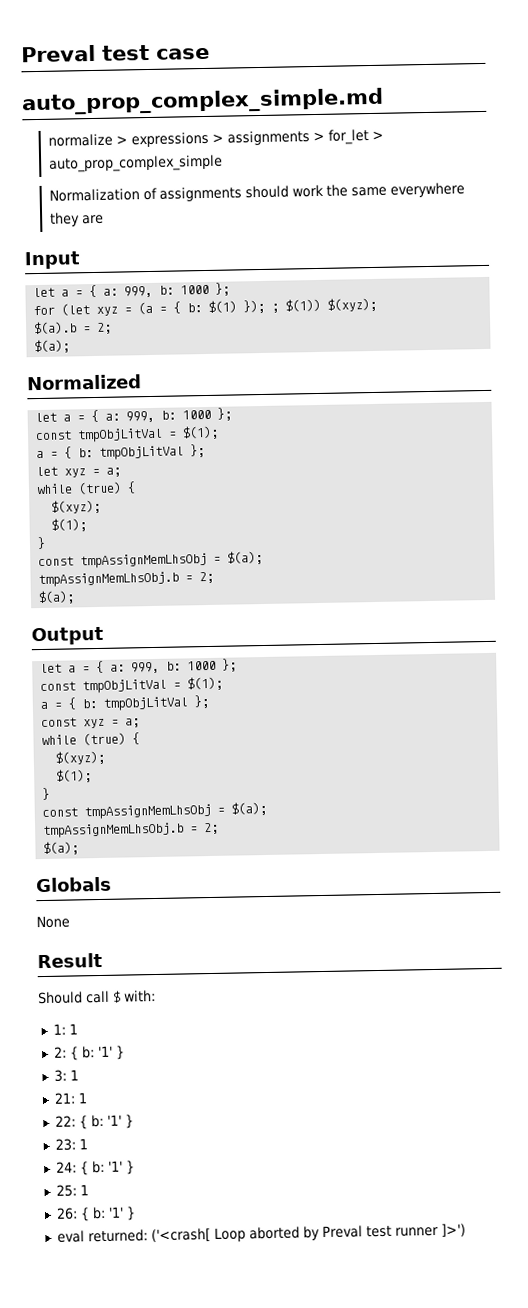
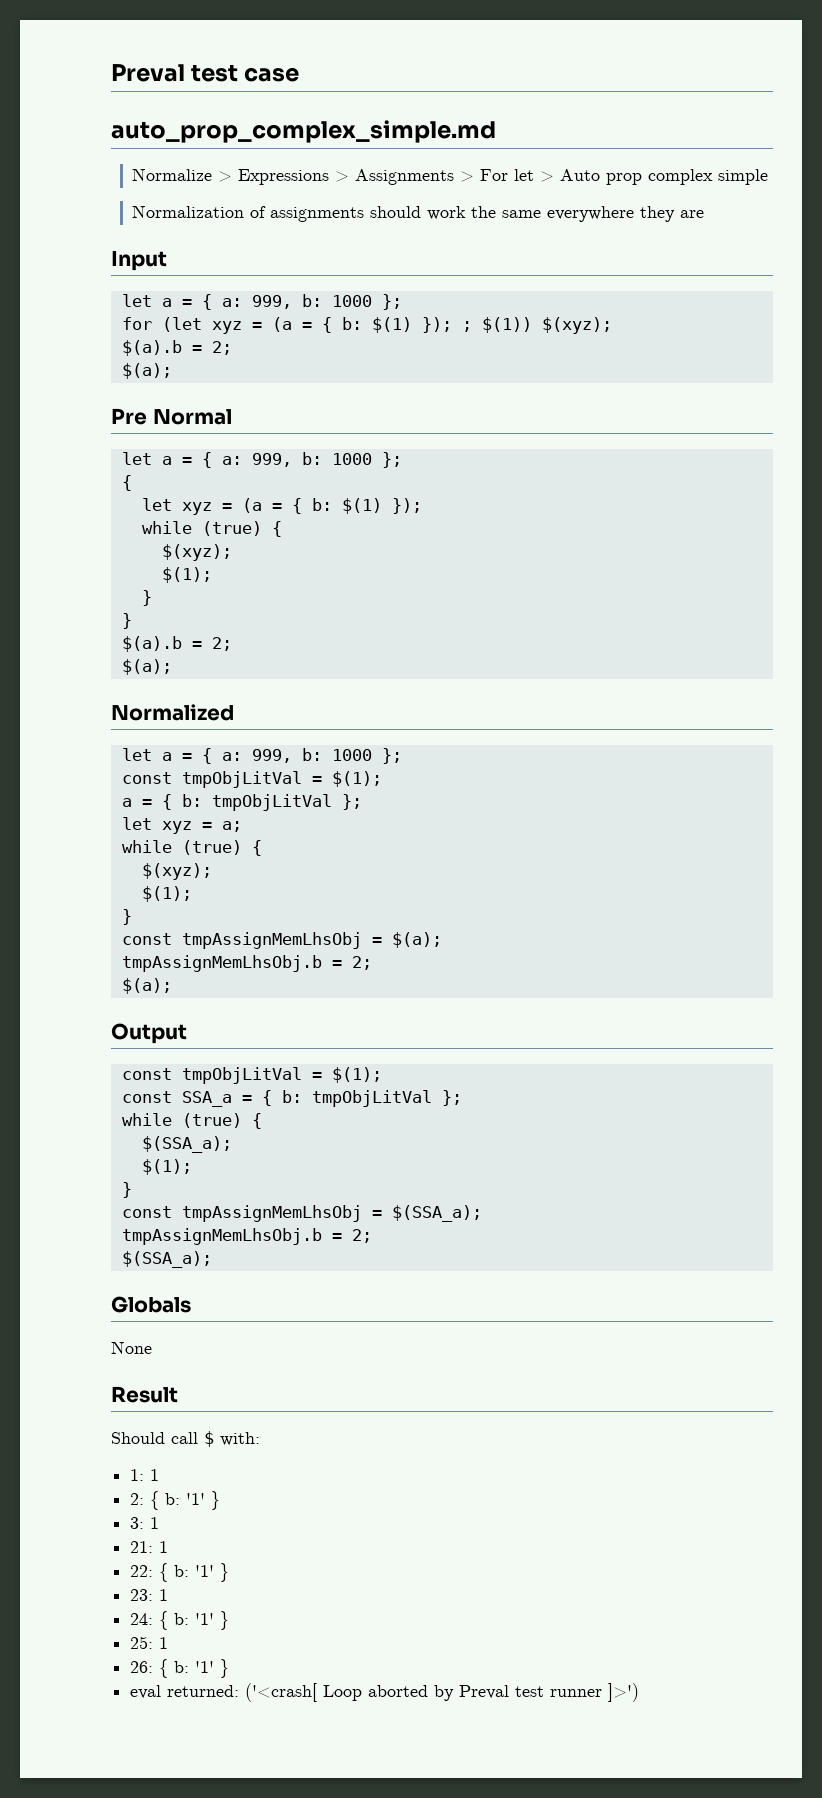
[47,129,384,148] [48,154,223,173] normalize > expressions > assignments > for_let > auto_prop_complex_simple -> [132,168,769,185] Normalize > Expressions > Assignments > For let > Auto prop complex simple
(71, 346) none -> [111,408,232,425] [121,452,402,468] [121,475,132,491] [141,498,422,515] [141,521,282,537] [161,544,232,561] [161,567,212,583] [141,590,152,606] [121,613,132,629] [121,636,232,652] [121,659,172,675] // Pre Normal // let a = { a: 999, b: 1000 }; // { // let xyz = (a = { b: $(1) }); // while (true) { // $(xyz); // $(1); // } // } // $(a).b = 2; // $(a);
[40,658,238,674] [40,676,224,694] [40,694,210,711] [41,717,141,729] [41,732,141,746] [55,750,106,765] [56,769,93,783] [42,787,51,801] [42,801,268,820] [43,822,220,838] [43,841,80,855] // let a = { a: 999, b: 1000 }; // const tmpObjLitVal = $(1); // a = { b: tmpObjLitVal }; // const xyz = a; // while (true) { // $(xyz); // $(1); // } // const tmpAssignMemLhsObj = $(a); // tmpAssignMemLhsObj.b = 2; // $(a); -> [121,1067,382,1084] [121,1090,462,1107] [121,1113,262,1129] [141,1136,232,1153] [141,1159,192,1175] [121,1182,132,1198] [121,1205,482,1222] [121,1228,372,1245] [121,1251,212,1268] // const tmpObjLitVal = $(1); // const SSA_a = { b: tmpObjLitVal }; // while (true) { // $(SSA_a); // $(1); // } // const tmpAssignMemLhsObj = $(SSA_a); // tmpAssignMemLhsObj.b = 2; // $(SSA_a);

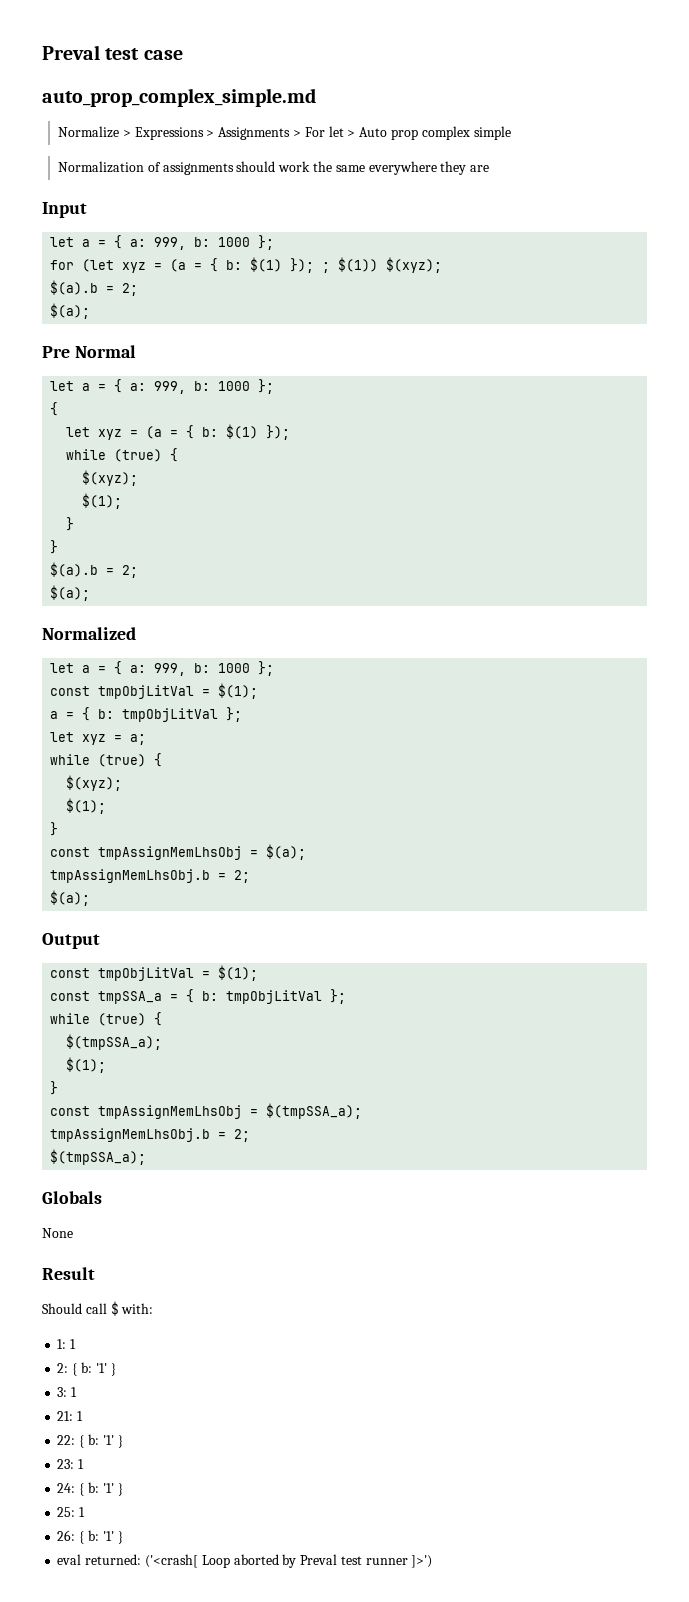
[181,1091,232,1107] SSA_a -> [98,991,163,1004] tmpSSA_a
[141,1136,232,1153] [141,1159,192,1175] [121,1182,132,1198] [121,1205,482,1222] [121,1228,372,1245] [121,1251,212,1268] $(SSA_a); // $(1); // } // const tmpAssignMemLhsObj = $(SSA_a); // tmpAssignMemLhsObj.b = 2; // $(SSA_a); -> [66,1034,163,1050] [66,1057,107,1073] [50,1081,59,1095] [50,1103,363,1119] [50,1128,251,1142] [50,1149,147,1165] $(tmpSSA_a); // $(1); // } // const tmpAssignMemLhsObj = $(tmpSSA_a); // tmpAssignMemLhsObj.b = 2; // $(tmpSSA_a);

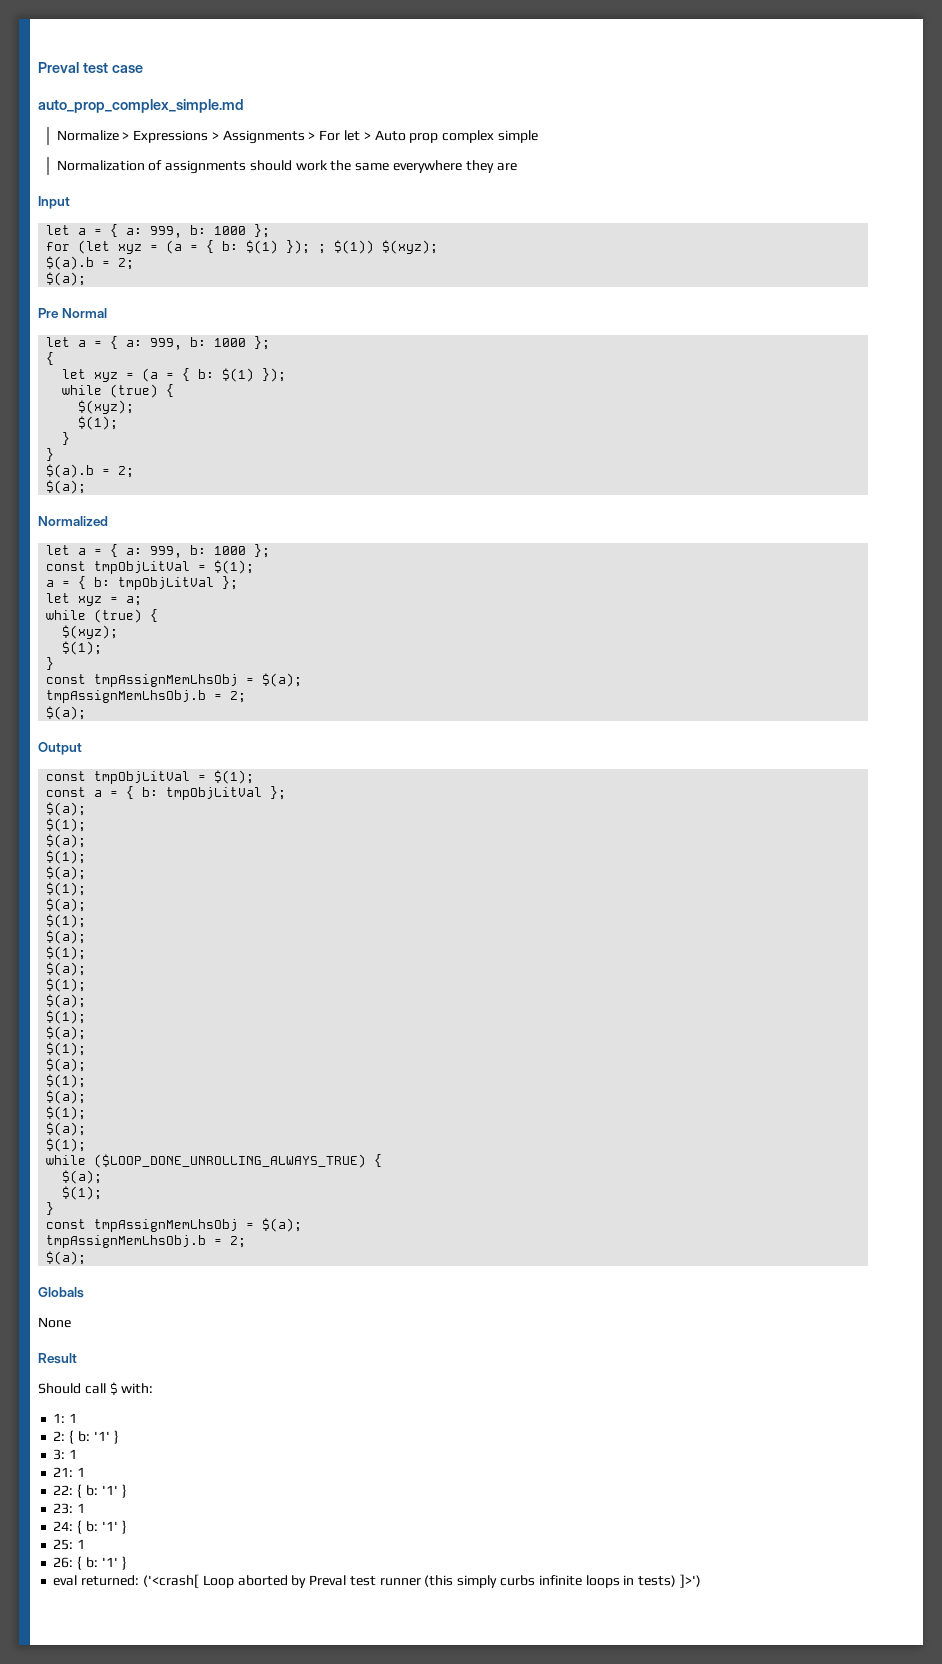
[98,989,347,1004] [50,1012,163,1026] [66,1034,163,1050] [66,1057,107,1073] [50,1081,59,1095] [50,1103,363,1119] [50,1128,251,1142] [50,1149,147,1165] tmpSSA_a = { b: tmpObjLitVal }; // while (true) { // $(tmpSSA_a); // $(1); // } // const tmpAssignMemLhsObj = $(tmpSSA_a); // tmpAssignMemLhsObj.b = 2; // $(tmpSSA_a); -> [94,786,287,800] [46,802,87,816] [46,818,87,832] [46,834,87,848] [46,850,87,864] [46,866,87,880] [46,882,87,896] [46,898,87,912] [46,914,87,928] [46,930,87,944] [46,946,87,960] [46,962,87,976] [46,978,87,992] [46,994,87,1008] [46,1010,87,1024] [46,1026,87,1040] [46,1042,87,1056] [46,1058,87,1072] [46,1074,87,1088] [46,1090,87,1104] [46,1106,87,1120] [46,1122,87,1136] [46,1138,87,1152] [46,1154,383,1168] [62,1170,103,1184] [62,1186,103,1200] [46,1202,55,1215] [46,1218,303,1232] [46,1235,247,1248] [46,1251,87,1265] a = { b: tmpObjLitVal }; // $(a); // $(1); // $(a); // $(1); // $(a); // $(1); // $(a); // $(1); // $(a); // $(1); // $(a); // $(1); // $(a); // $(1); // $(a); // $(1); // $(a); // $(1); // $(a); // $(1); // $(a); // $(1); // while ($LOOP_DONE_UNROLLING_ALWAYS_TRUE) { // $(a); // $(1); // } // const tmpAssignMemLhsObj = $(a); // tmpAssignMemLhsObj.b = 2; // $(a);
(408, 1561) none -> [424,1575,677,1588] (this simply curbs infinite loops in tests)

